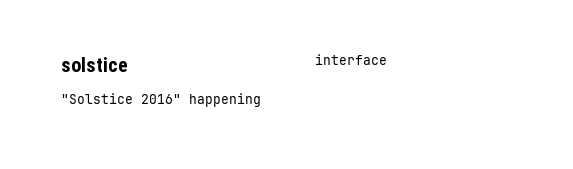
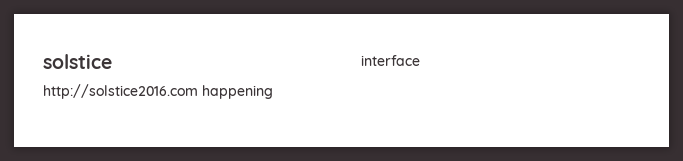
[61,93,181,104] "Solstice 2016" -> [43,84,198,99] http://solstice2016.com

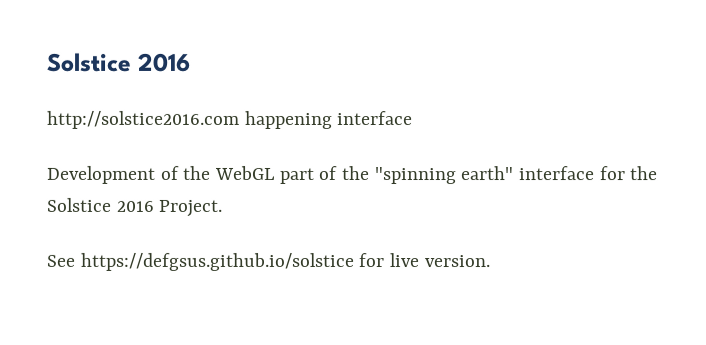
[43,54,112,69] solstice -> [47,52,191,72] Solstice 2016
(420, 60) none -> [46,165,659,185] [46,197,223,217] [46,252,490,272] // Development of the WebGL part of the "spinning earth" interface for the Solstice 2016 Project. // See https://defgsus.github.io/solstice for live version.

